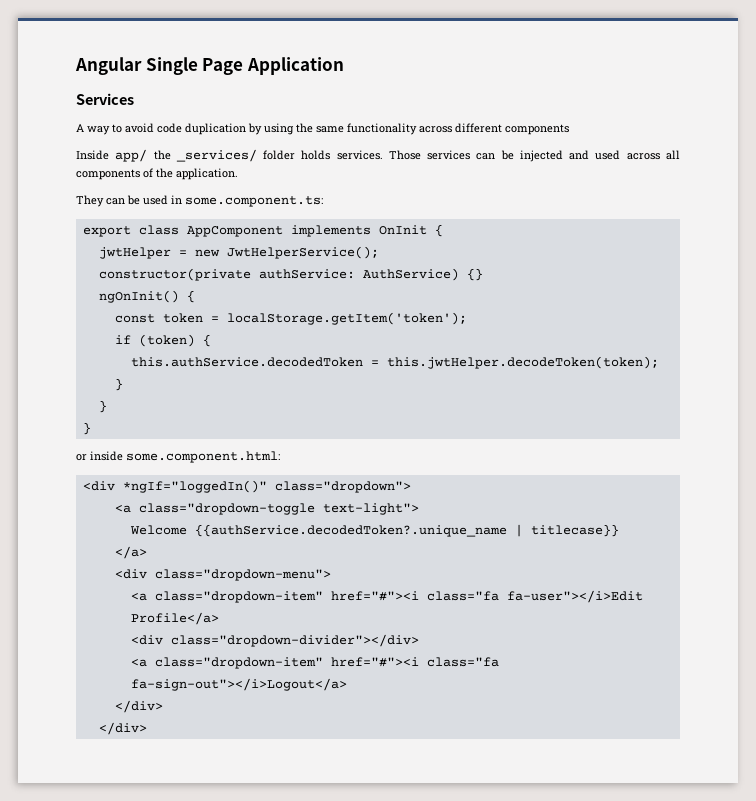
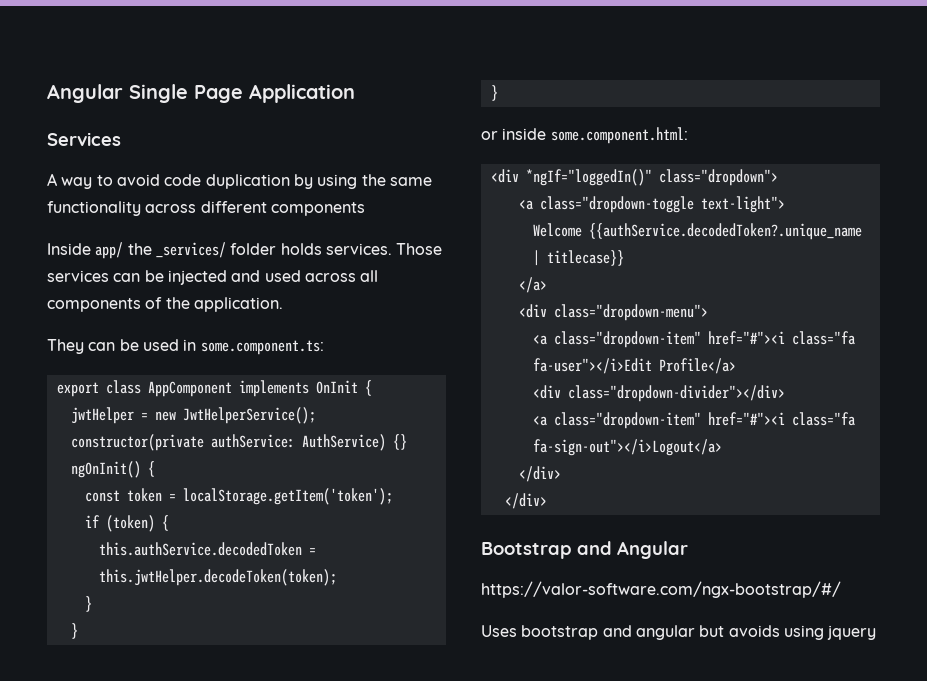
(147, 728) none -> [481,541,688,559] [481,581,841,598] [481,625,877,640] // Bootstrap and Angular // https://valor-software.com/ngx-bootstrap/#/ // Uses bootstrap and angular but avoids using jquery

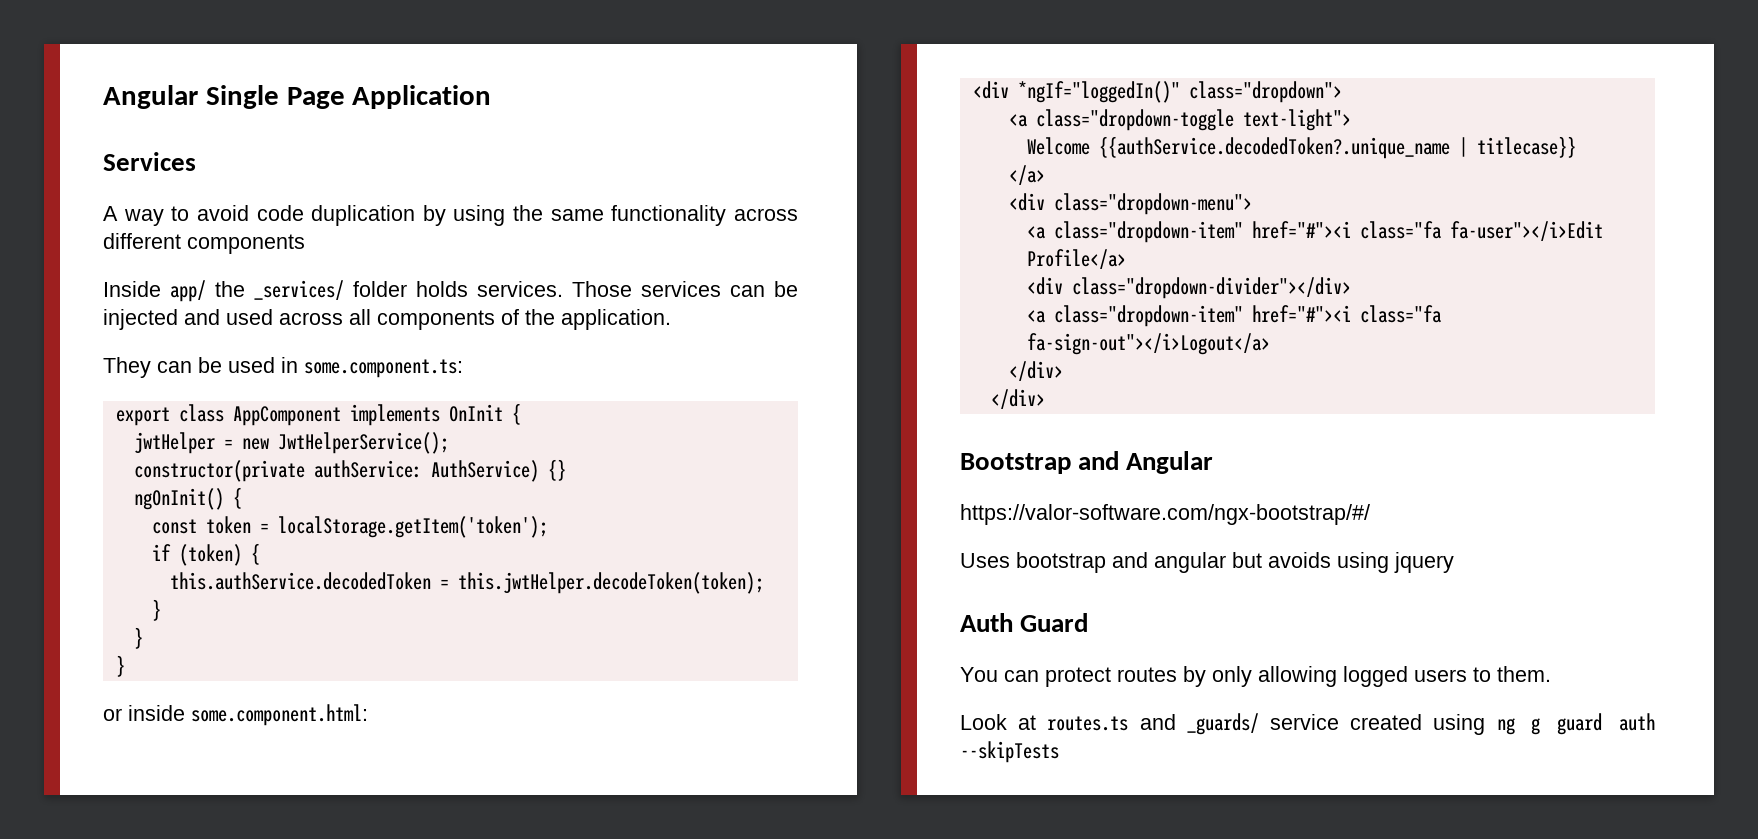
(877, 632) none -> [960,613,1089,632] [960,666,1551,687] [960,713,1655,735] [960,741,1059,763] // Auth Guard // You can protect routes by only allowing logged users to them. // Look at routes.ts and _guards/ service created using ng g guard auth --skipTests

